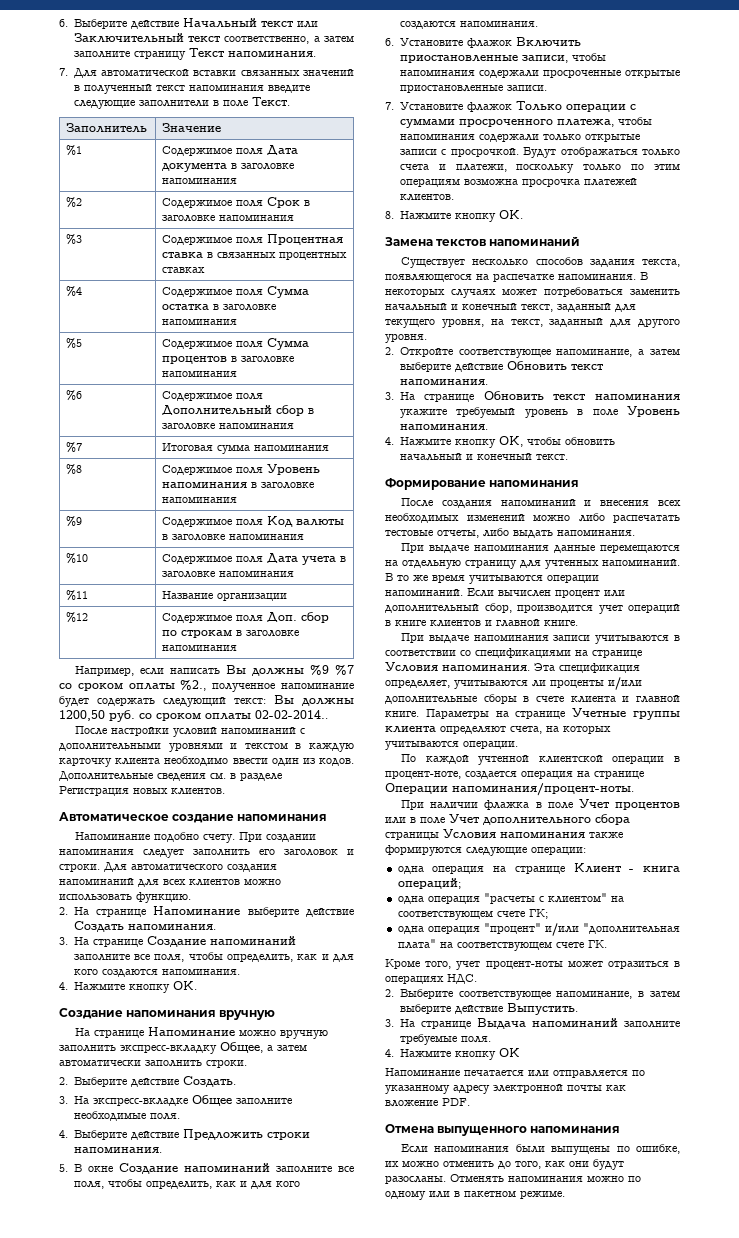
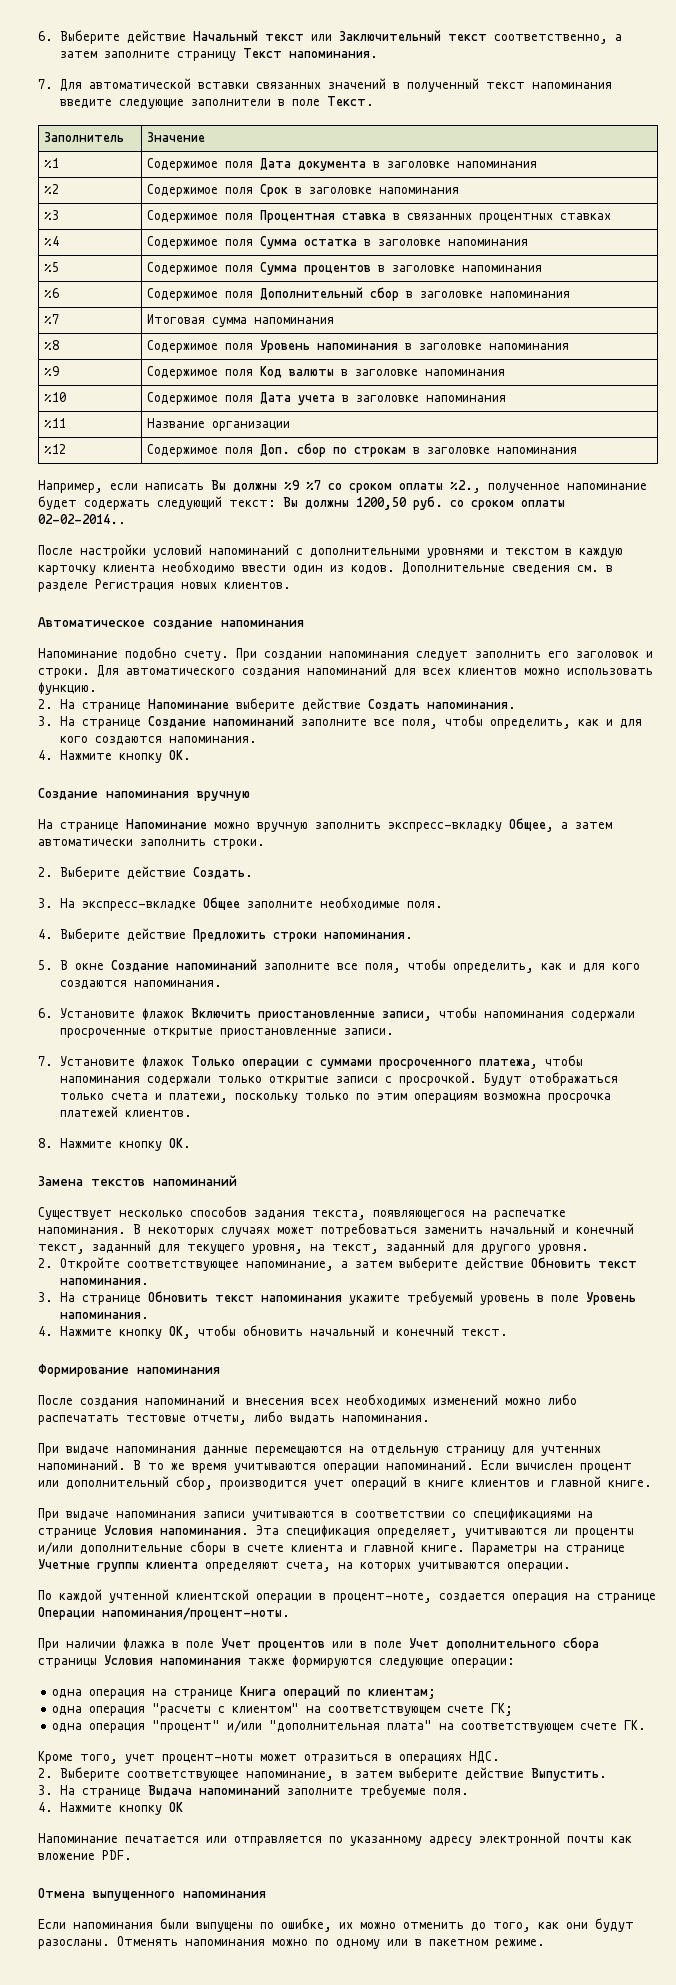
[573,863,680,873] [397,878,461,889] Клиент - книга операций; -> [240,1685,437,1699] Книга операций по клиентам;

